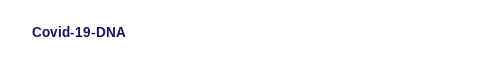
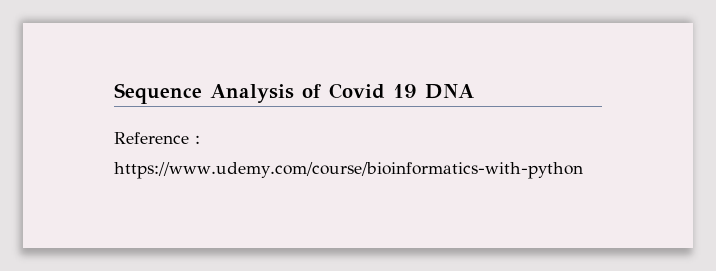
[32,26,126,37] Covid-19-DNA -> [114,83,474,104] [114,132,200,144] [114,162,583,179] Sequence Analysis of Covid 19 DNA // Reference : https://www.udemy.com/course/bioinformatics-with-python

